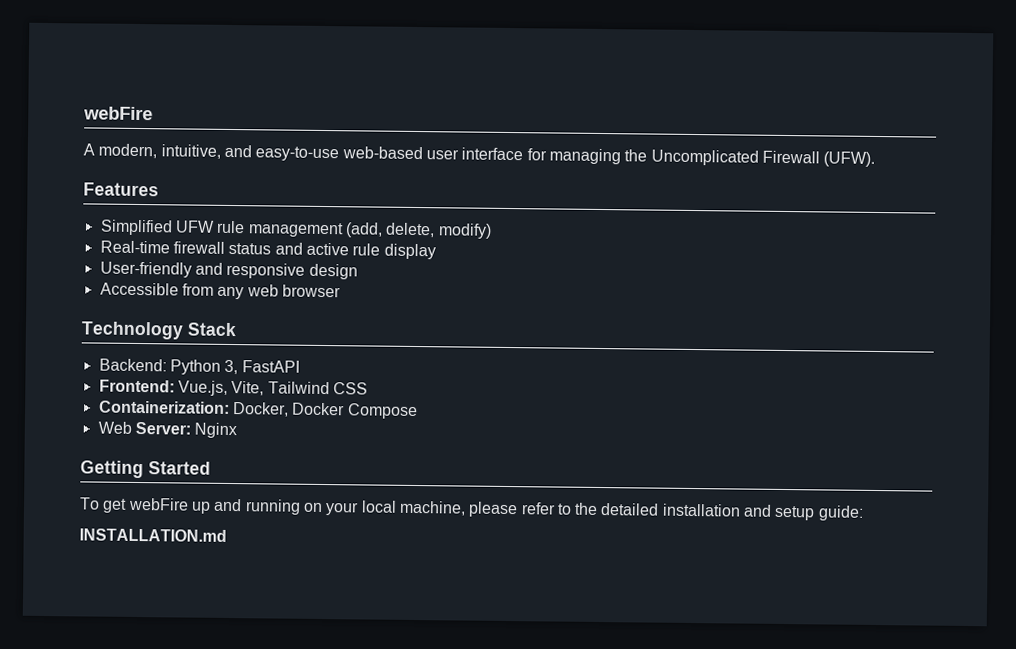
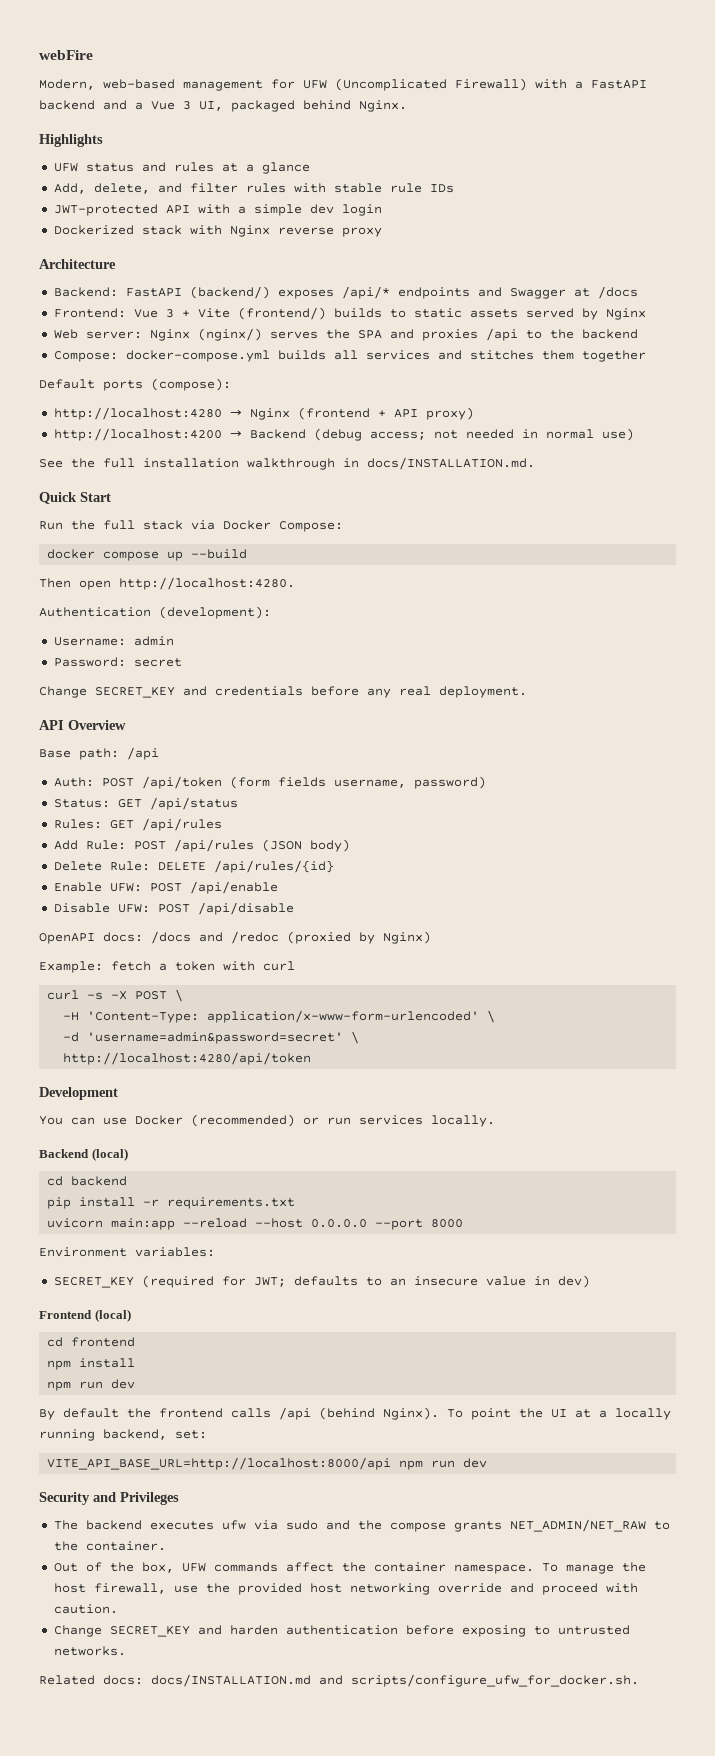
[83,143,876,167] [83,182,159,197] [99,219,492,239] [99,240,436,260] [99,261,358,280] [99,282,341,300] [81,321,236,340] A modern, intuitive, and easy-to-use web-based user interface for managing the Uncomplicated Firewall (UFW). // Features // Simplified UFW rule management (add, delete, modify) // Real-time firewall status and active rule display // User-friendly and responsive design // Accessible from any web browser // Technology Stack -> [39,78,647,91] [39,100,407,112] [39,134,103,147] [53,162,310,174] [53,183,454,194] [53,204,382,216] [53,225,382,237] [39,259,116,269] Modern, web-based management for UFW (Uncomplicated Firewall) with a FastAPI backend and a Vue 3 UI, packaged behind Nginx. // Highlights // UFW status and rules at a glance // Add, delete, and filter rules with stable rule IDs // JWT-protected API with a simple dev login // Dockerized stack with Nginx reverse proxy // Architecture
[169,359,300,375] [98,379,368,396] [98,400,418,420] Python 3, FastAPI // Frontend: Vue.js, Vite, Tailwind CSS // Containerization: Docker, Docker Compose -> [125,286,638,299] [53,307,646,320] FastAPI (backend/) exposes /api/* endpoints and Swagger at /docs // Frontend: Vue 3 + Vite (frontend/) builds to static assets served by Nginx
[134,421,238,439] [80,460,211,479] [79,497,864,521] [79,528,227,542] Server: Nginx // Getting Started // To get webFire up and running on your local machine, please refer to the detailed installation and setup guide: // INSTALLATION.md -> [85,328,638,341] [53,350,646,362] [39,378,231,391] [53,407,474,420] [53,428,634,441] [39,457,535,470] [39,492,111,504] [39,520,343,532] [47,549,248,561] [39,577,295,590] [39,606,271,619] [53,636,174,646] [53,657,182,667] [39,686,527,698] [39,720,126,730] [39,747,159,760] [53,776,486,789] [53,797,238,810] [53,818,222,831] [53,839,350,852] [53,860,334,873] [53,881,278,894] [53,902,294,915] [39,931,431,944] [39,961,295,973] [47,989,184,1002] [63,1010,496,1023] [63,1031,360,1044] [63,1052,312,1065] [39,1087,118,1100] [39,1114,495,1127] [39,1148,128,1161] [47,1176,128,1186] [47,1197,296,1209] [47,1218,464,1230] [39,1247,215,1257] [53,1275,590,1288] [39,1309,131,1322] [47,1337,136,1347] [47,1358,136,1370] [47,1379,136,1391] [39,1407,671,1420] [39,1429,207,1441] [47,1457,488,1470] [39,1492,179,1505] [53,1519,670,1532] [53,1541,166,1551] [53,1562,646,1574] [53,1583,638,1595] [53,1604,118,1614] [53,1625,630,1637] [53,1646,126,1656] [39,1674,639,1687] server: Nginx (nginx/) serves the SPA and proxies /api to the backend // Compose: docker-compose.yml builds all services and stitches them together // Default ports (compose): // http://localhost:4280 → Nginx (frontend + API proxy) // http://localhost:4200 → Backend (debug access; not needed in normal use) // See the full installation walkthrough in docs/INSTALLATION.md. // Quick Start // Run the full stack via Docker Compose: // docker compose up --build // Then open http://localhost:4280. // Authentication (development): // Username: admin // Password: secret // Change SECRET_KEY and credentials before any real deployment. // API Overview // Base path: /api // Auth: POST /api/token (form fields username, password) // Status: GET /api/status // Rules: GET /api/rules // Add Rule: POST /api/rules (JSON body) // Delete Rule: DELETE /api/rules/{id} // Enable UFW: POST /api/enable // Disable UFW: POST /api/disable // OpenAPI docs: /docs and /redoc (proxied by Nginx) // Example: fetch a token with curl // curl -s -X POST \ // -H 'Content-Type: application/x-www-form-urlencoded' \ // -d 'username=admin&password=secret' \ // http://localhost:4280/api/token // Development // You can use Docker (recommended) or run services locally. // Backend (local) // cd backend // pip install -r requirements.txt // uvicorn main:app --reload --host 0.0.0.0 --port 8000 // Environment variables: // SECRET_KEY (required for JWT; defaults to an insecure value in dev) // Frontend (local) // cd frontend // npm install // npm run dev // By default the frontend calls /api (behind Nginx). To point the UI at a locally running backend, set: // VITE_API_BASE_URL=http://localhost:8000/api npm run dev // Security and Privileges // The backend executes ufw via sudo and the compose grants NET_ADMIN/NET_RAW to the container. // Out of the box, UFW commands affect the container namespace. To manage the host firewall, use the provided host networking override and proceed with caution. // Change SECRET_KEY and harden authentication before exposing to untrusted networks. // Related docs: docs/INSTALLATION.md and scripts/configure_ufw_for_docker.sh.

